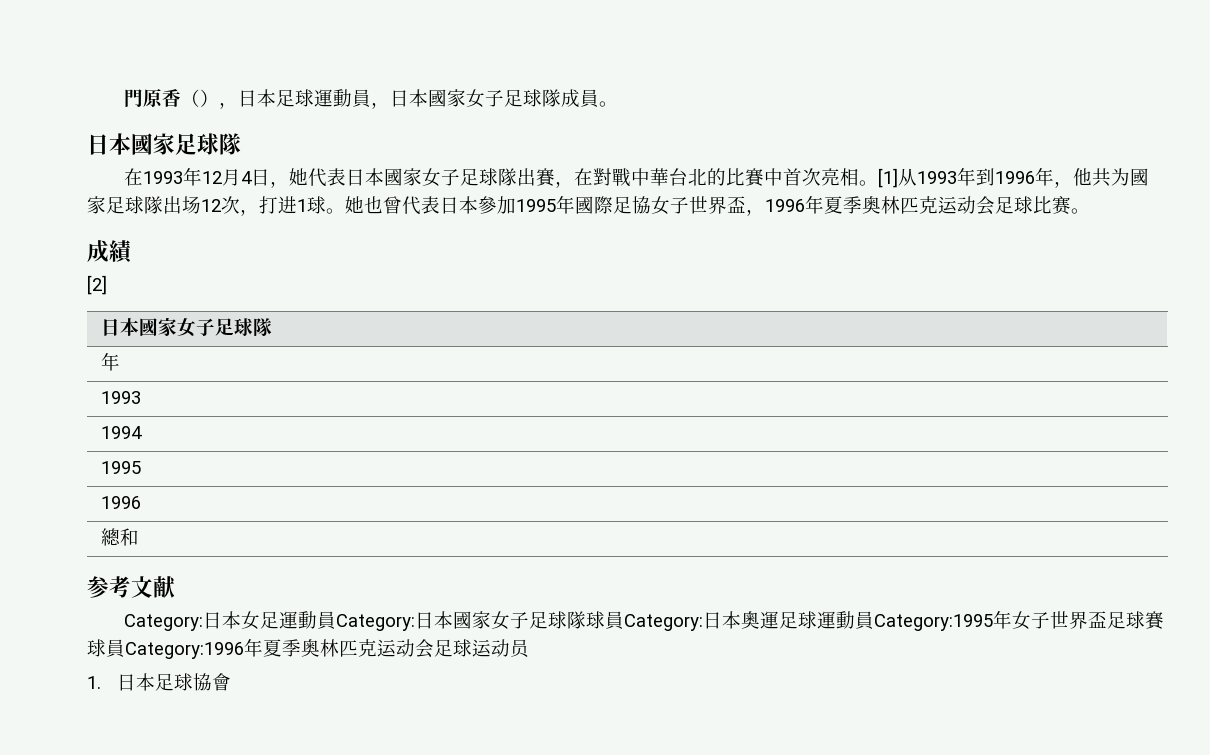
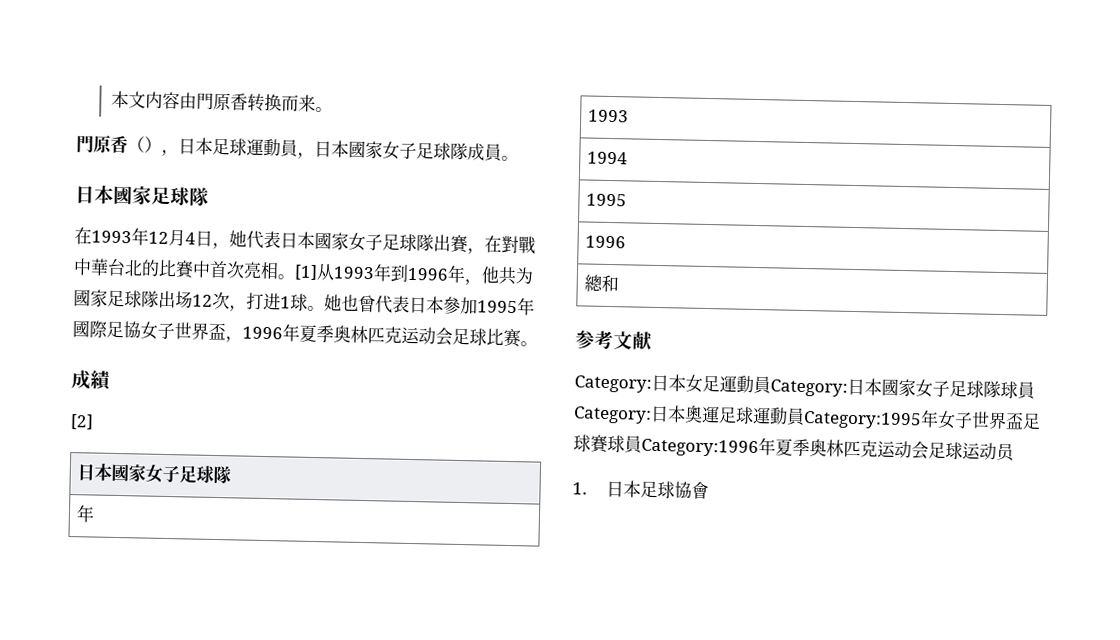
(124, 98) none -> [110,90,333,113] 本文内容由門原香转换而来。 //

